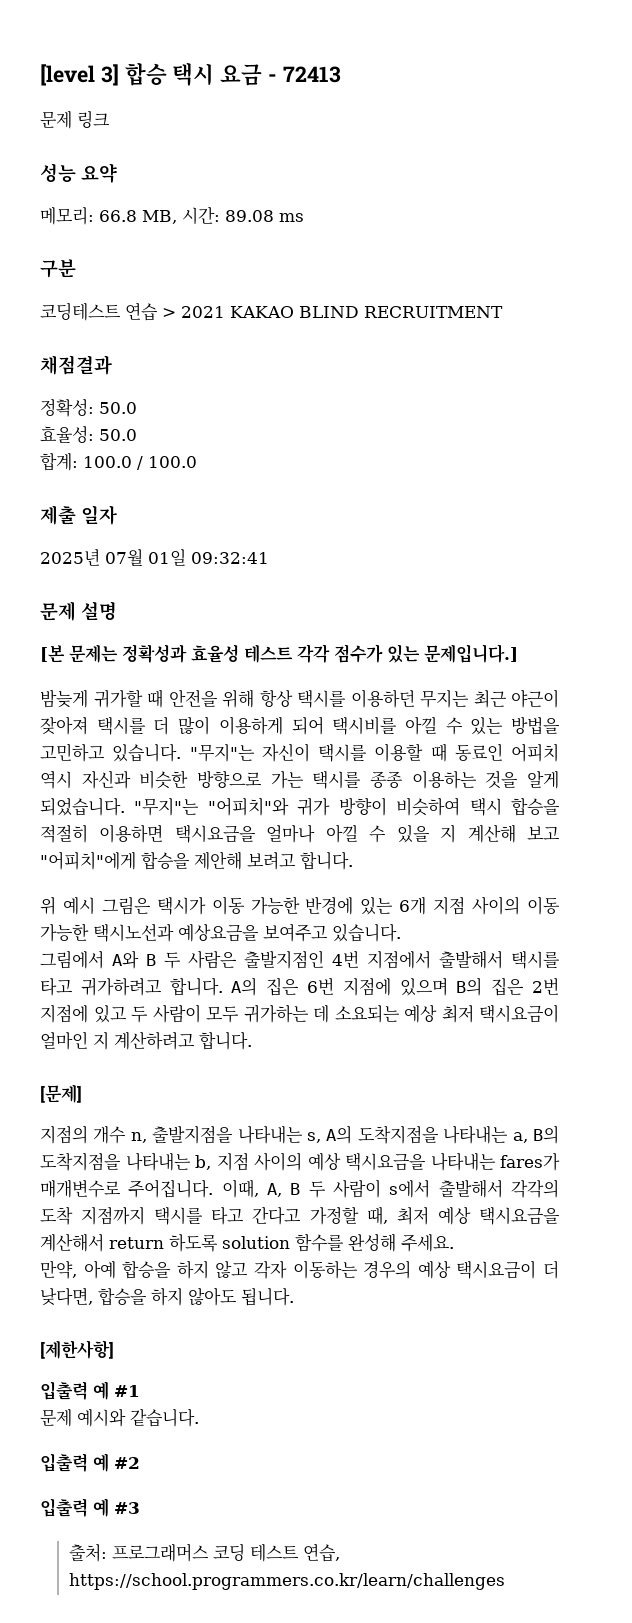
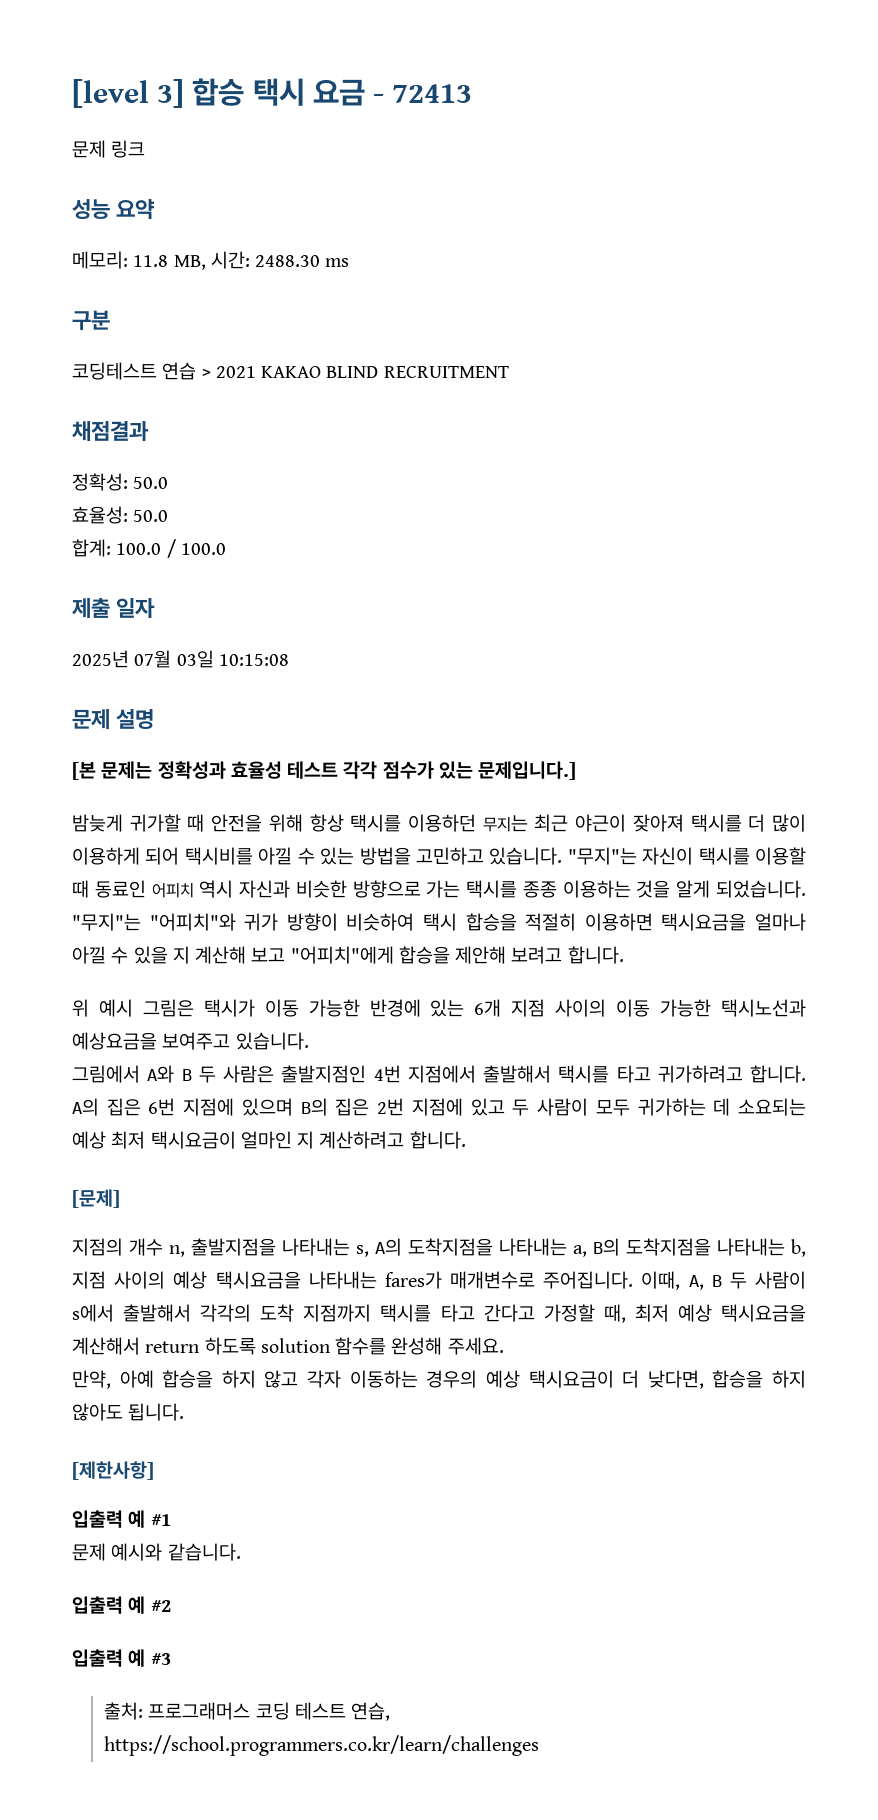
[99,210,137,222] 66.8 -> [133,255,169,267] 11.8
[225,210,274,222] 89.08 -> [255,255,321,267] 2488.30
[148,549,269,566] 01일 09:32:41 -> [176,650,289,668] 03일 10:15:08

